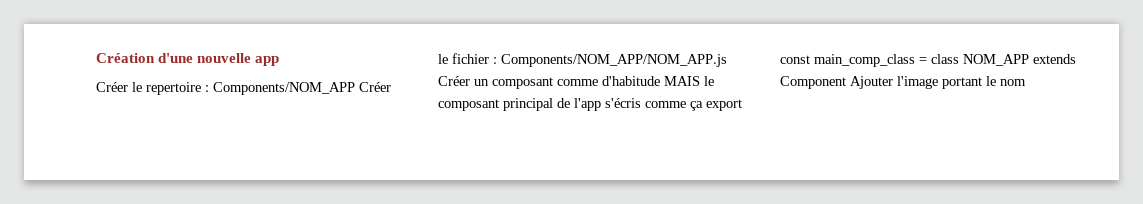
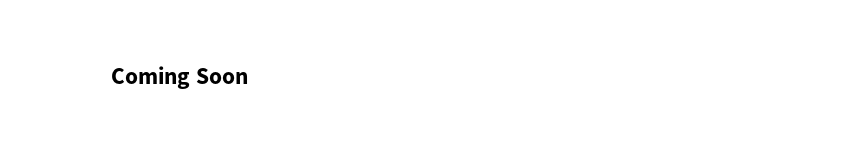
[96,53,280,66] [96,82,391,95] [438,53,727,67] [438,76,714,89] [438,98,742,111] [780,54,1076,67] [780,76,1026,89] Création d'une nouvelle app // Créer le repertoire : Components/NOM_APP Créer le fichier : Components/NOM_APP/NOM_APP.js Créer un composant comme d'habitude MAIS le composant principal de l'app s'écris comme ça export const main_comp_class = class NOM_APP extends Component Ajouter l'image portant le nom -> [111,66,249,89] Coming Soon

